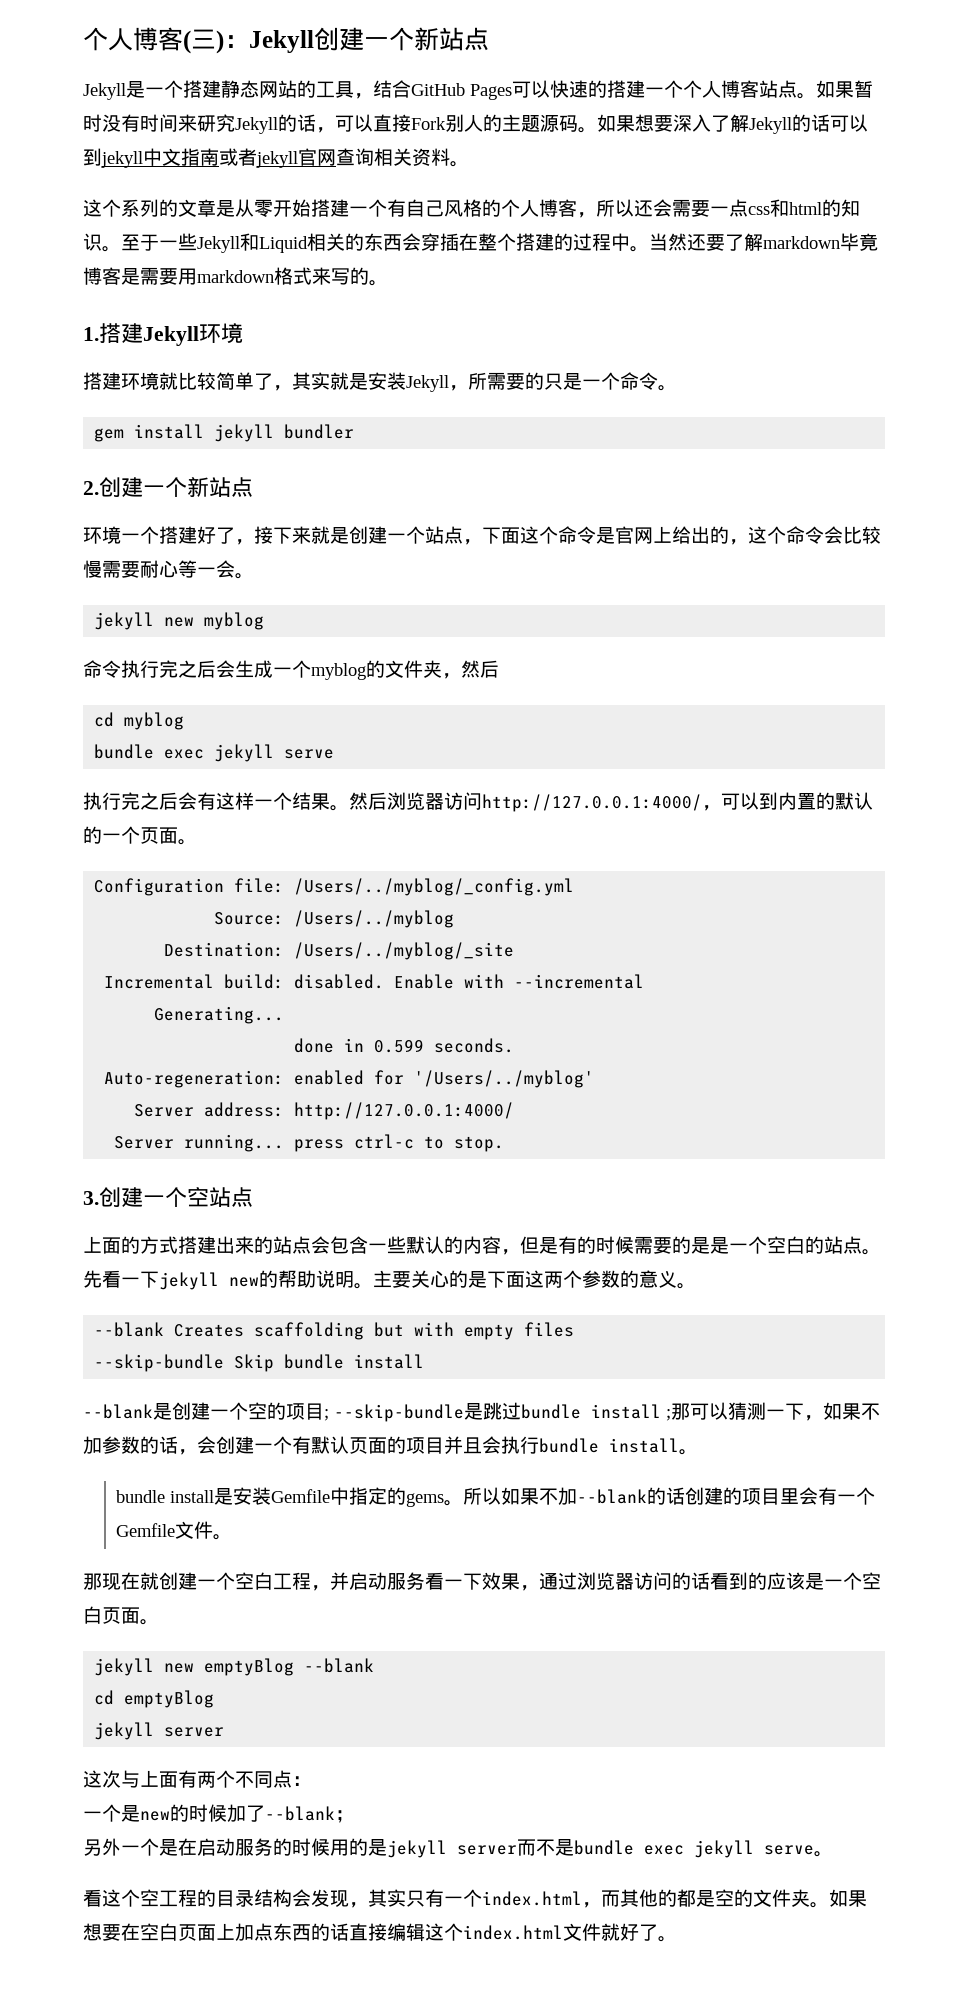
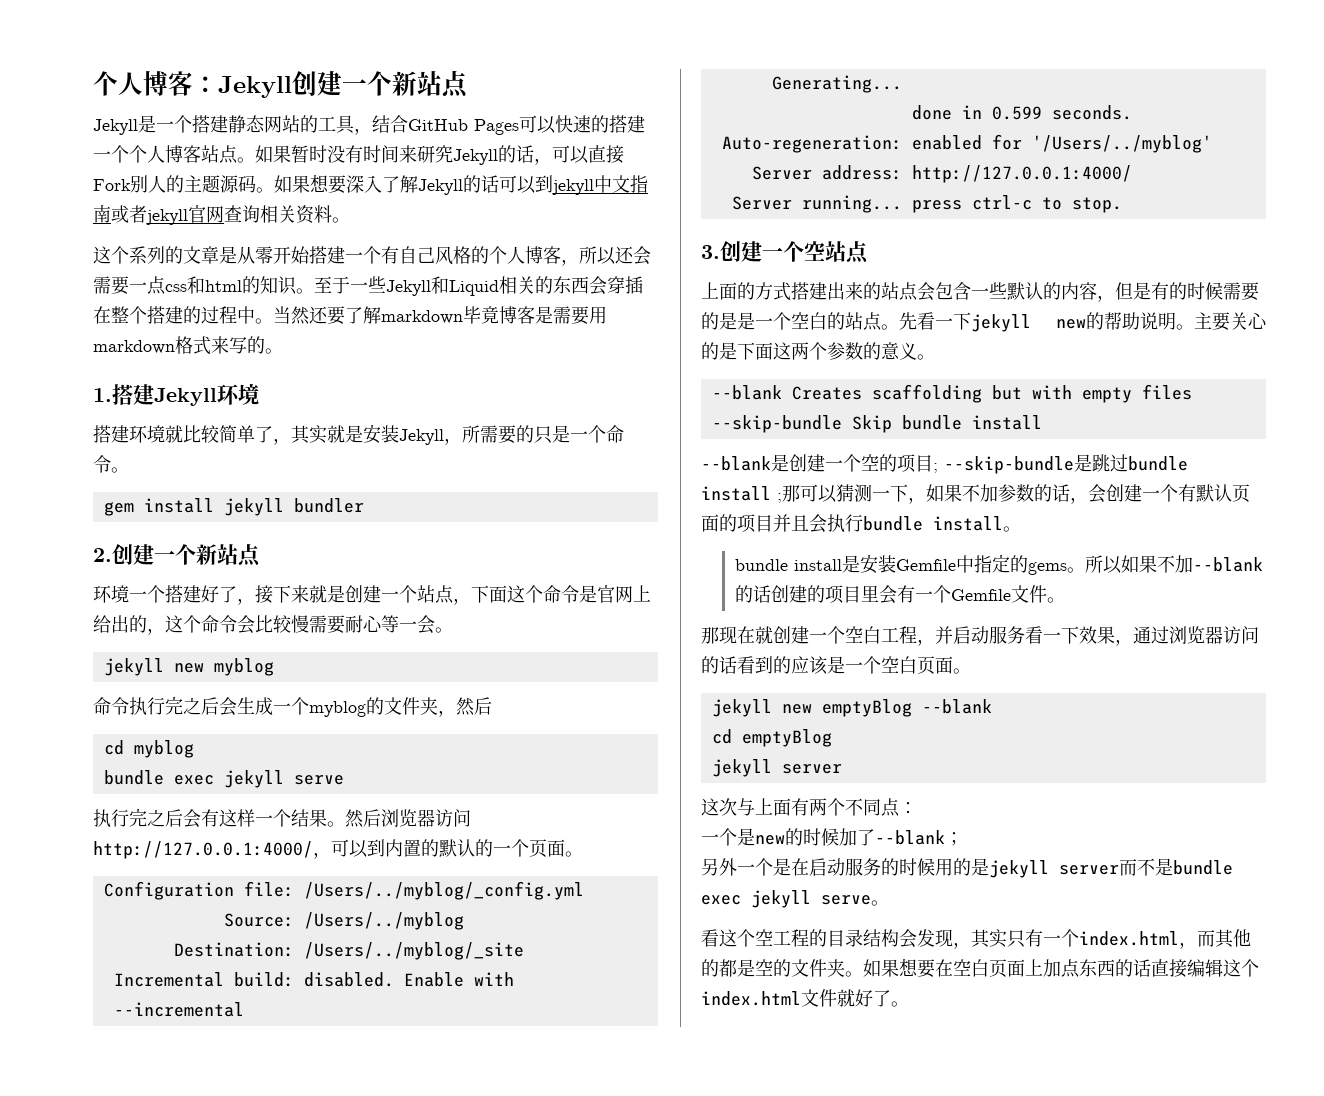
[83,27,224,54] 个人博客(三) -> [93,71,193,96] 个人博客

